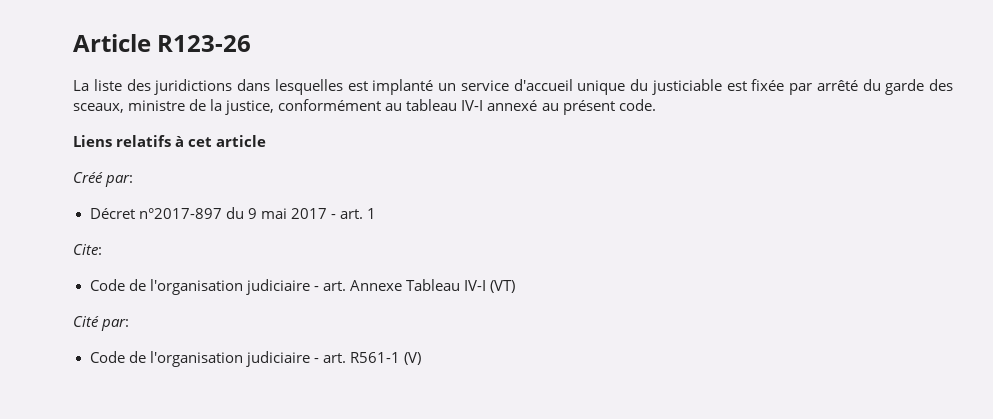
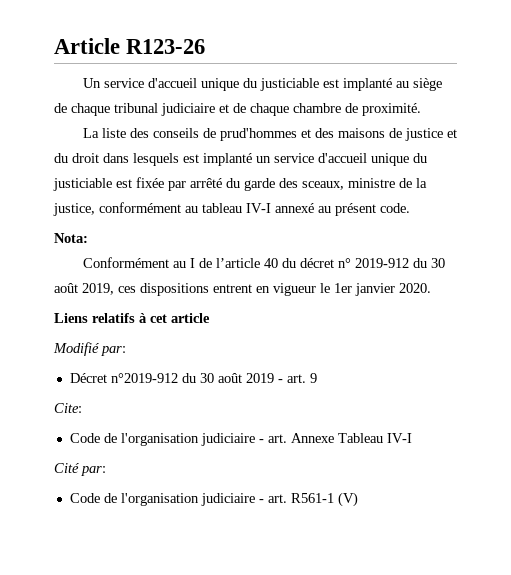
[73,79,343,95] La liste des juridictions dans lesquelles -> [82,78,442,91] [54,103,421,116] [82,128,457,141] [54,153,179,166] Un service d'accueil unique du justiciable est implanté au siège de chaque tribunal judiciaire et de chaque chambre de proximité. // La liste des conseils de prud'hommes et des maisons de justice et du droit dans lesquels
(656, 105) none -> [54,233,88,243] [82,257,445,268] [54,283,431,296] // Nota: // Conformément au I de l’article 40 du décret n° 2019-912 du 30 août 2019, ces dispositions entrent en vigueur le 1er janvier 2020.
[73,172,103,183] Créé -> [53,342,99,356] Modifié
[138,207,376,219] n°2017-897 du 9 mai 2017 - art. 1 -> [110,373,317,383] n°2019-912 du 30 août 2019 - art. 9
[489,280,515,293] (VT) -> (412, 438) none

